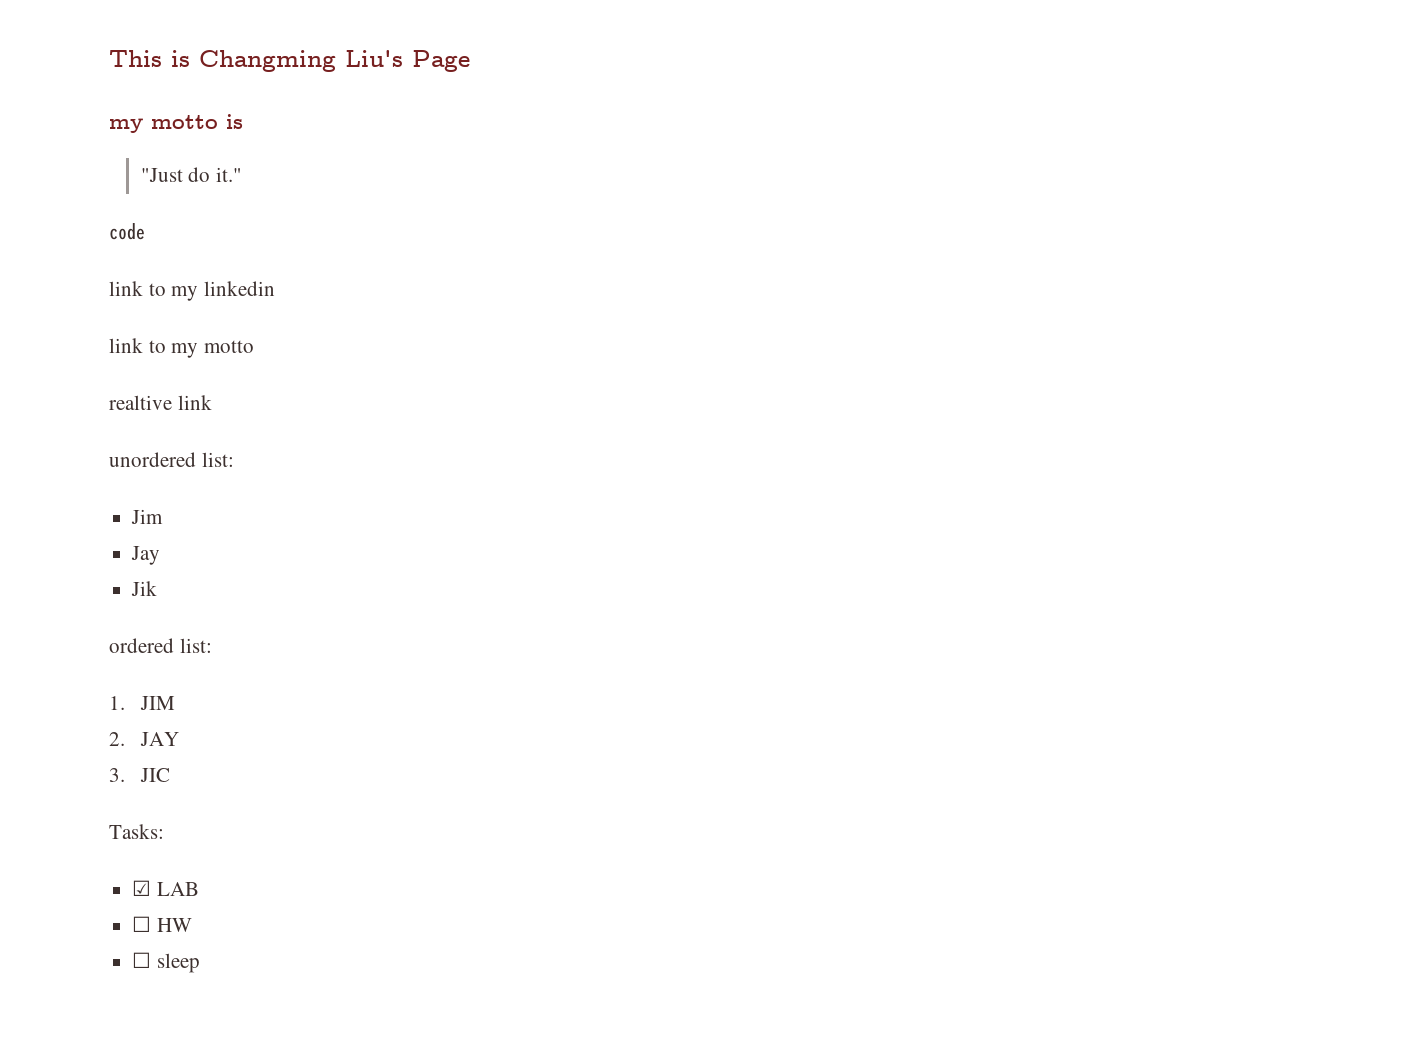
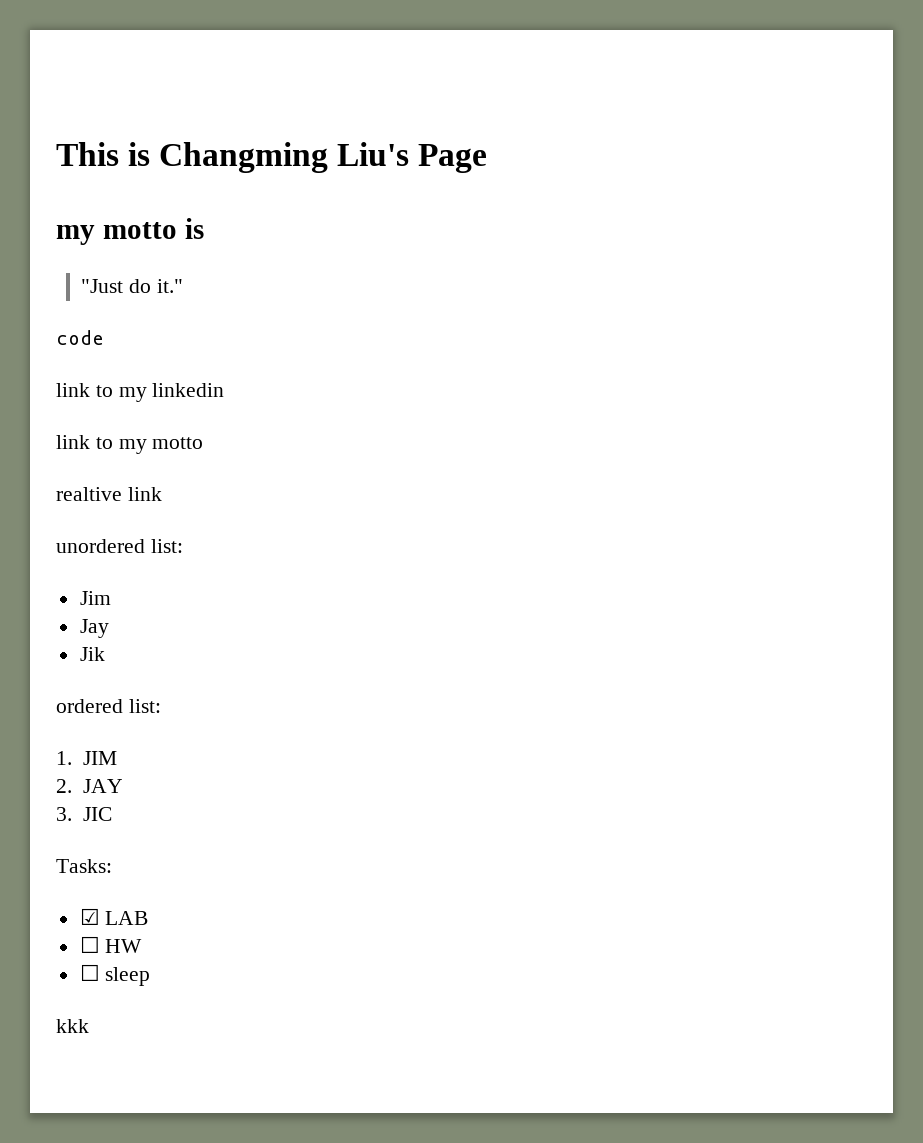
(200, 963) none -> [56,1019,89,1033] // kkk

